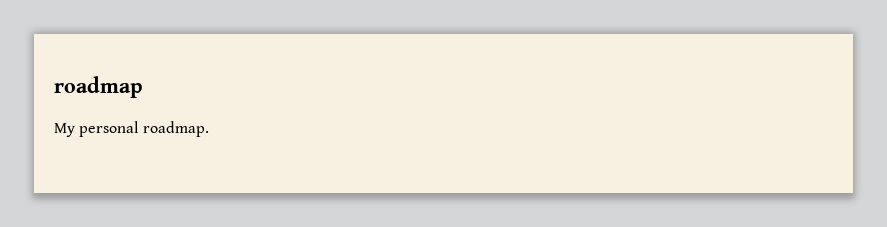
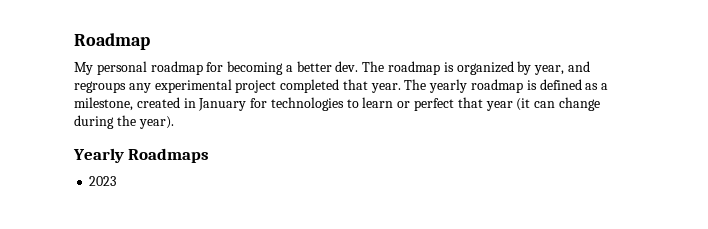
[54,76,143,98] roadmap -> [74,33,150,50] Roadmap
[143,121,210,137] roadmap. -> [150,61,590,75] [74,79,609,93] [74,97,600,111] [74,115,174,129] [73,148,210,163] [89,176,117,186] roadmap for becoming a better dev. The roadmap is organized by year, and regroups any experimental project completed that year. The yearly roadmap is defined as a milestone, created in January for technologies to learn or perfect that year (it can change during the year). // Yearly Roadmaps // 2023

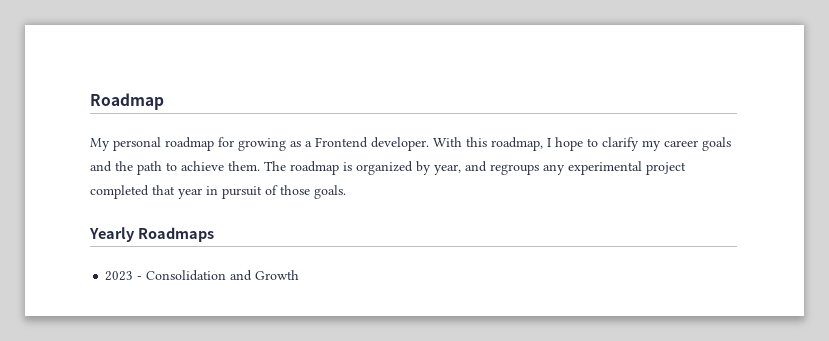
[227,61,359,75] becoming a better dev. -> [238,137,731,151] [90,161,260,175] growing as a Frontend developer. With this roadmap, I hope to clarify my career goals and the path to achieve them.
[370,79,609,93] [74,97,600,111] [74,115,174,129] year. The yearly roadmap is defined as a milestone, created in January for technologies to learn or perfect that year (it can change during the year). -> [178,185,346,199] year in pursuit of those goals.
(117, 181) none -> [137,270,300,281] - Consolidation and Growth

